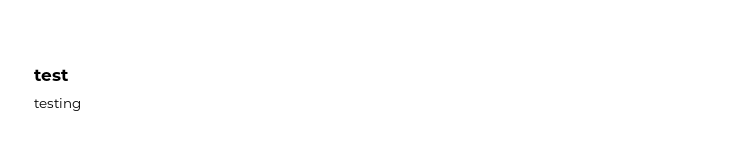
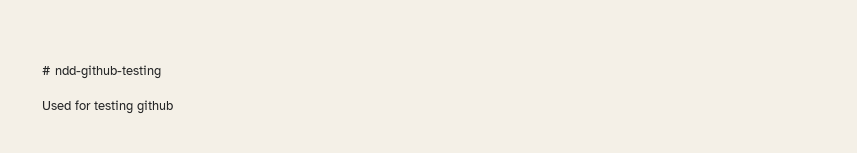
[34,69,69,81] [34,98,81,111] test // testing -> [42,65,161,79] [42,100,173,114] # ndd-github-testing // Used for testing github

